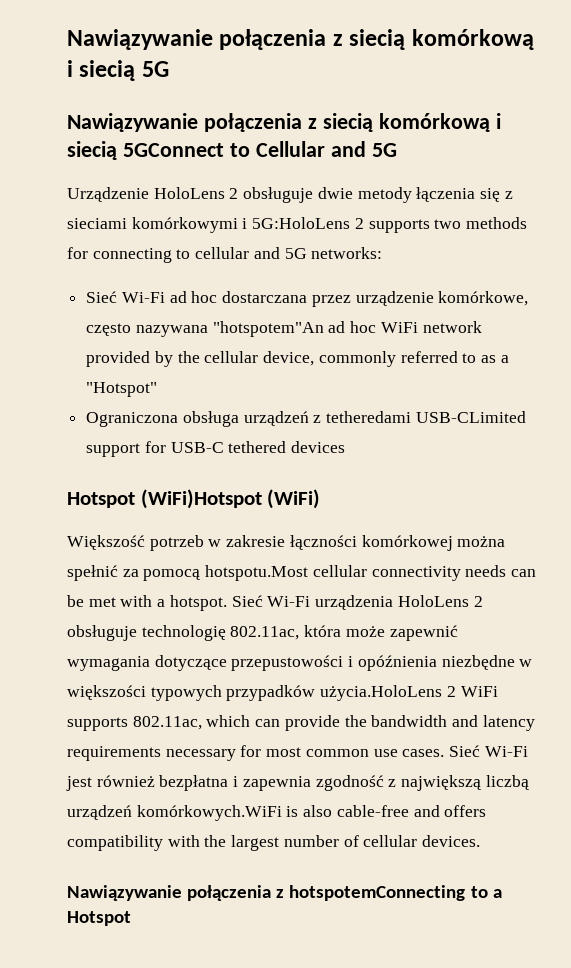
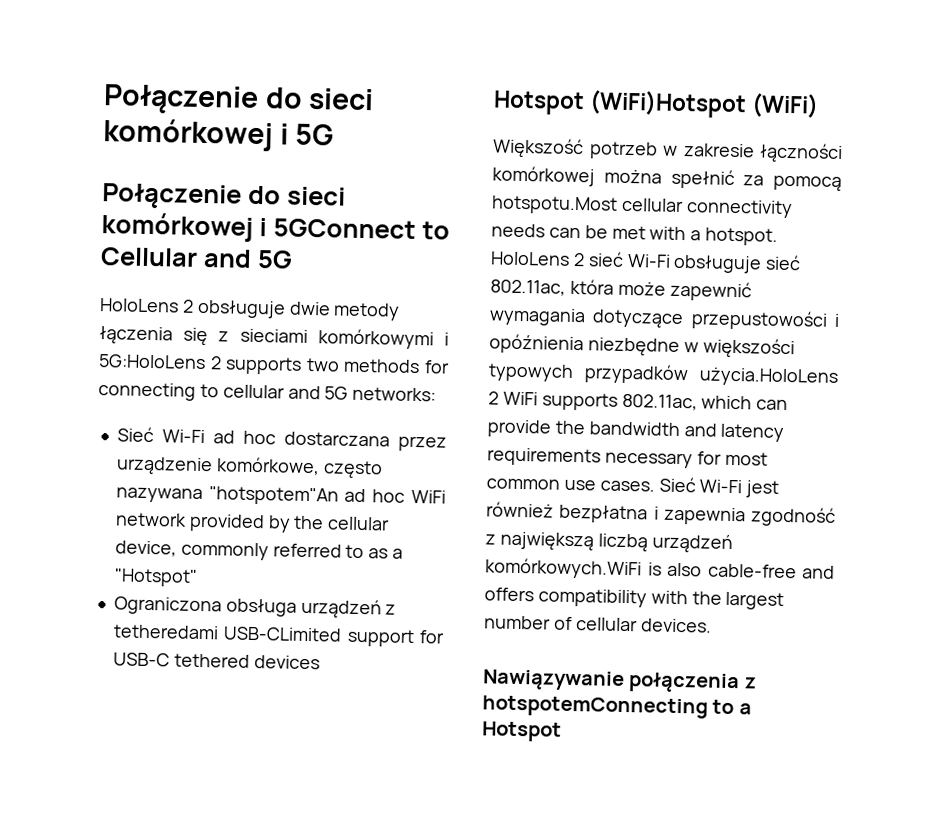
[67,29,534,50] [67,60,169,81] [67,113,501,132] [67,141,117,160] Nawiązywanie połączenia z siecią komórkową i siecią 5G // Nawiązywanie połączenia z siecią komórkową i siecią -> [103,84,375,115] [103,118,335,152] [101,183,346,210] [101,212,267,242] Połączenie do sieci komórkowej i 5G // Połączenie do sieci komórkowej i
[67,187,149,202] Urządzenie -> (293, 259) none
[231,595,483,610] [67,625,226,641] Sieć Wi-Fi urządzenia HoloLens 2 obsługuje technologię -> [490,251,802,274] HoloLens 2 sieć Wi-Fi obsługuje sieć

